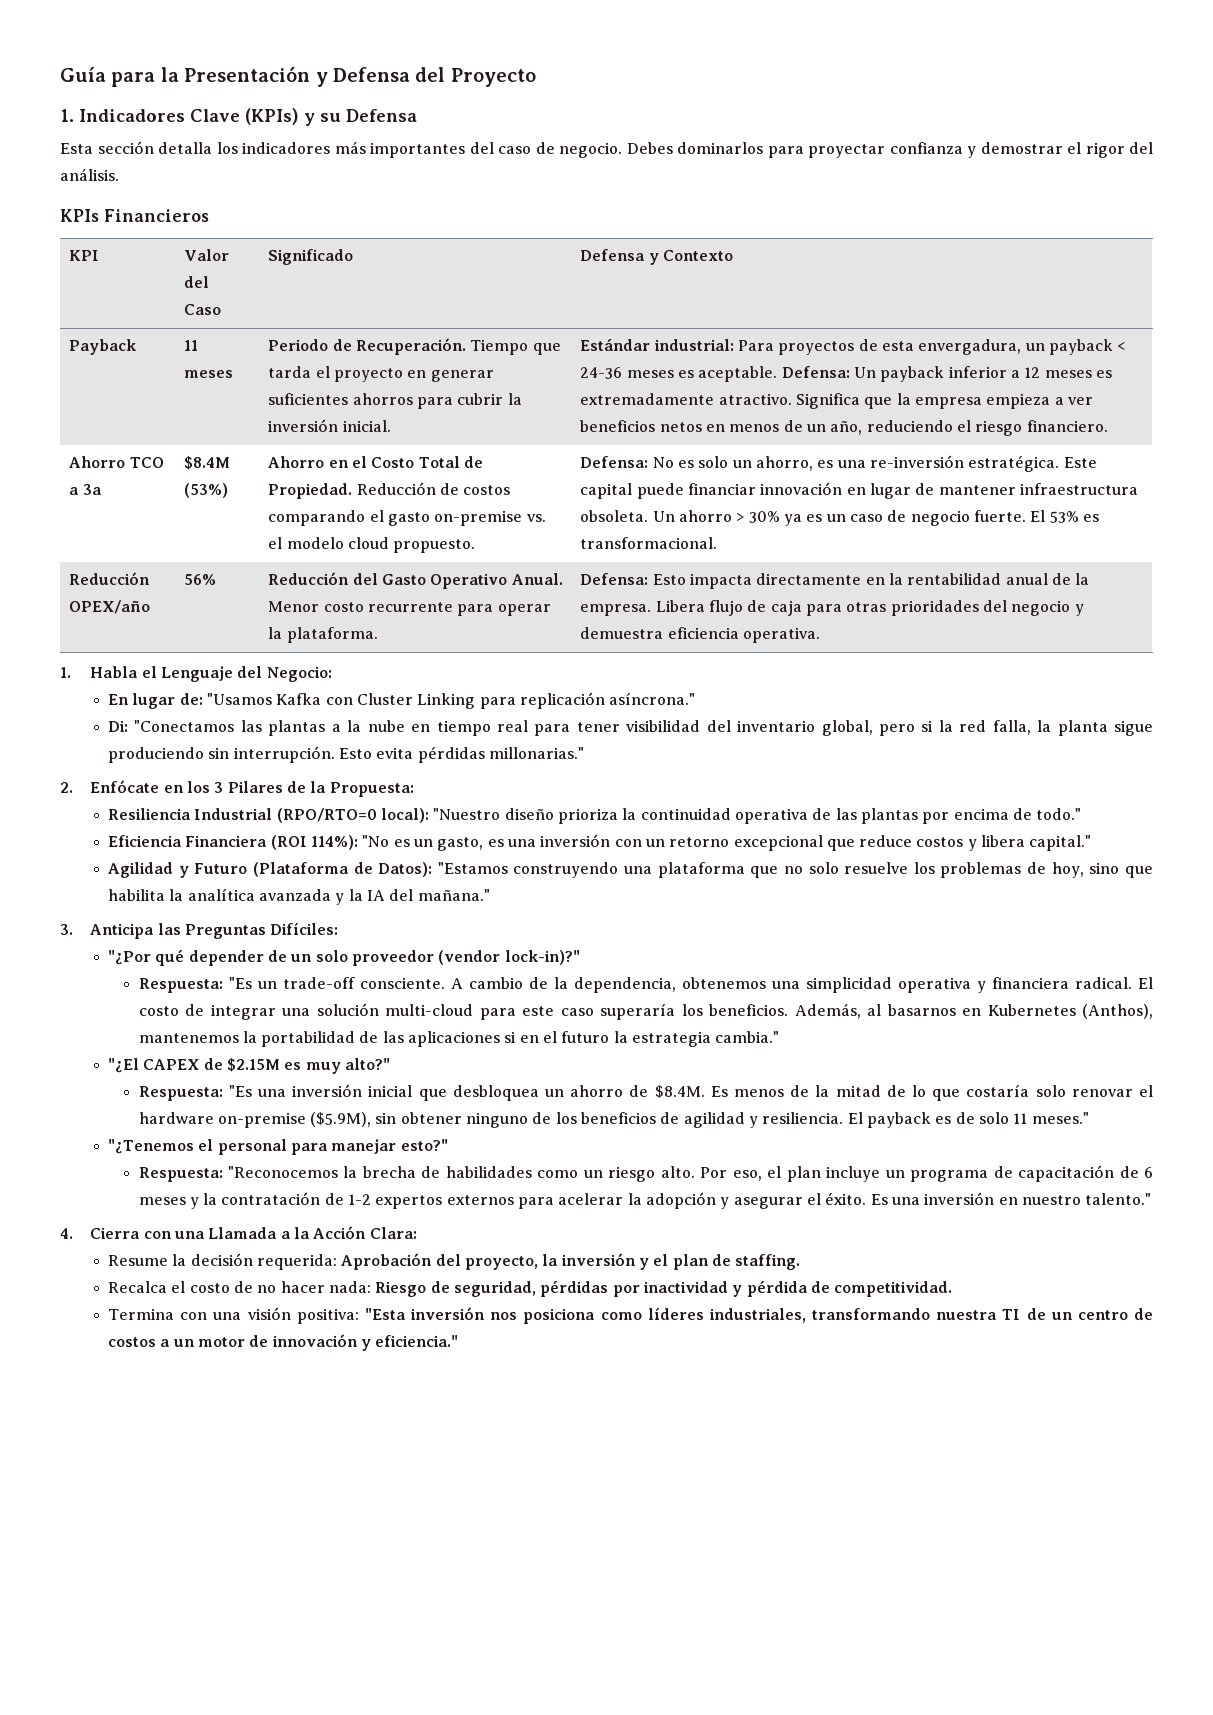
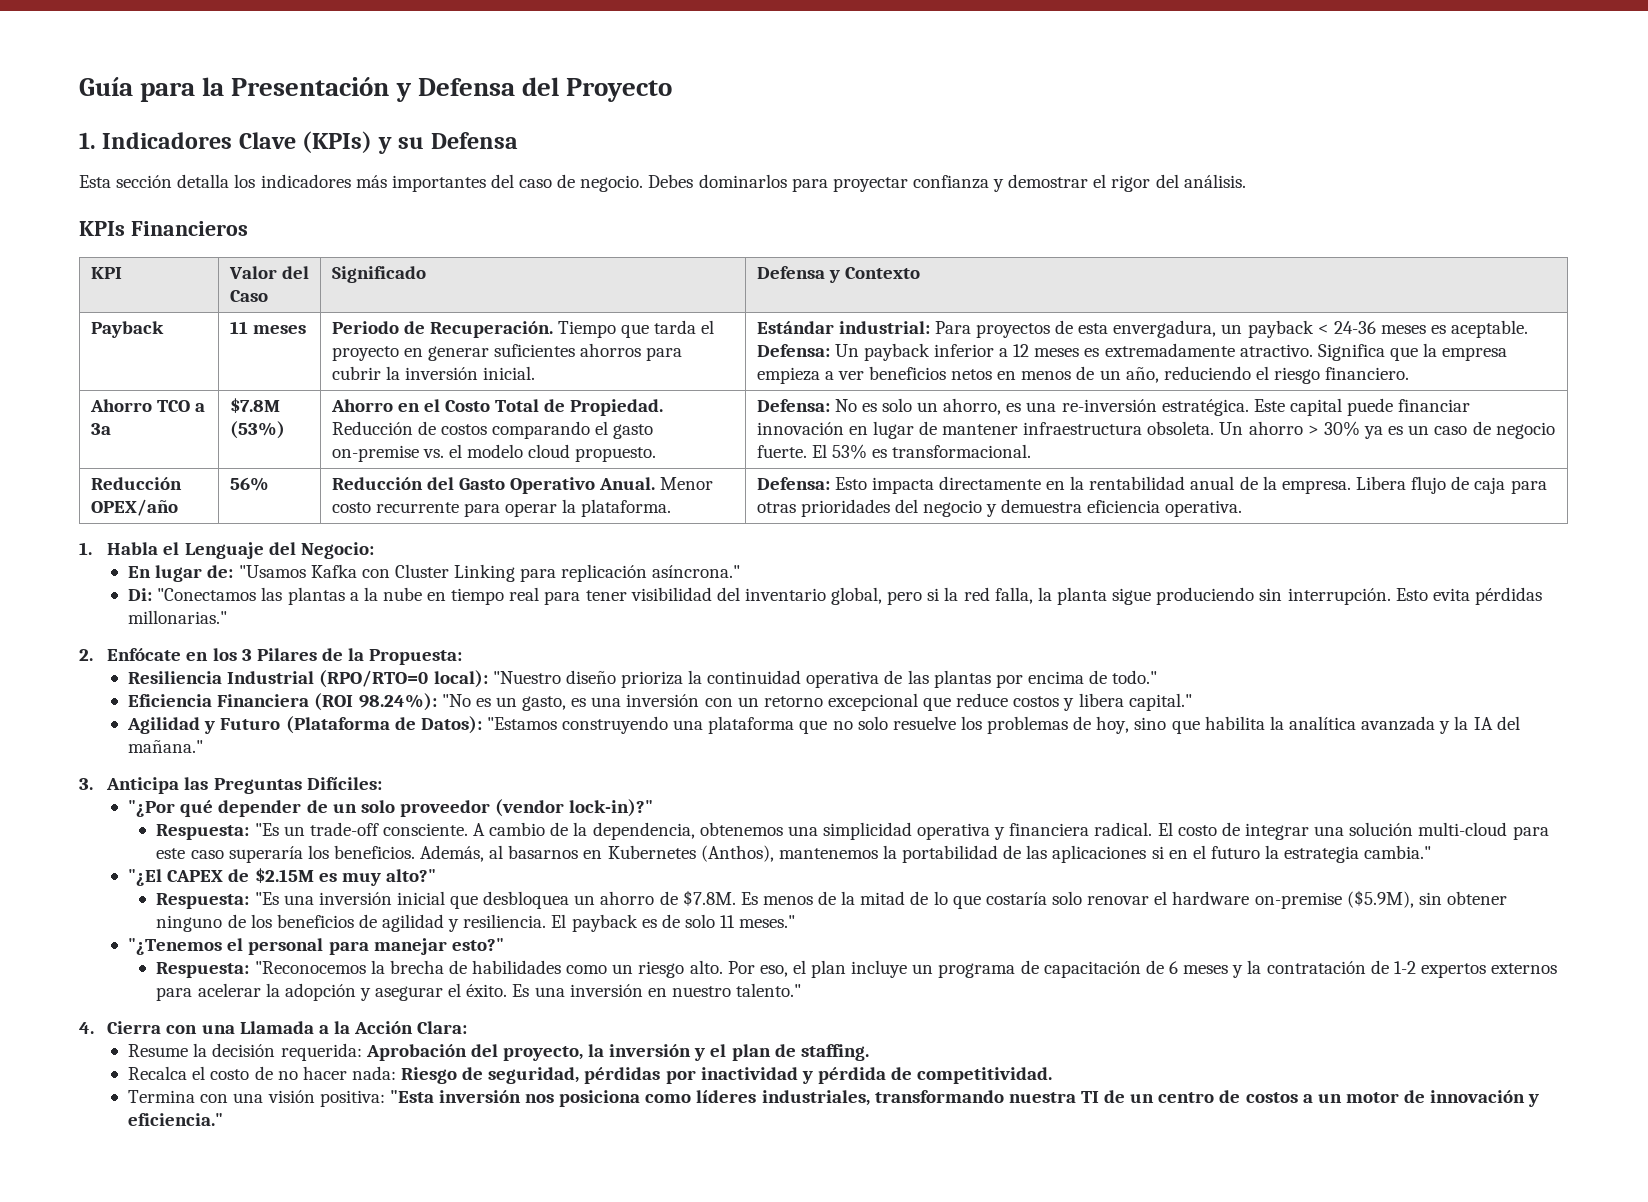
[184,456,231,470] $8.4M -> [229,398,280,413] $7.8M
[311,835,359,850] 114%): -> [358,693,437,711] 98.24%):
[654,1085,705,1098] $8.4M. -> [682,890,736,906] $7.8M.

